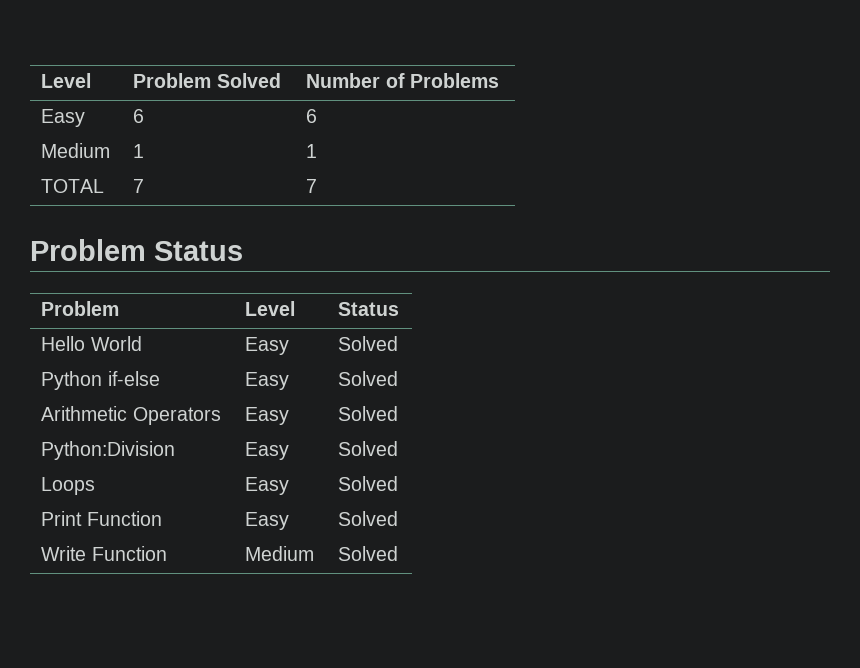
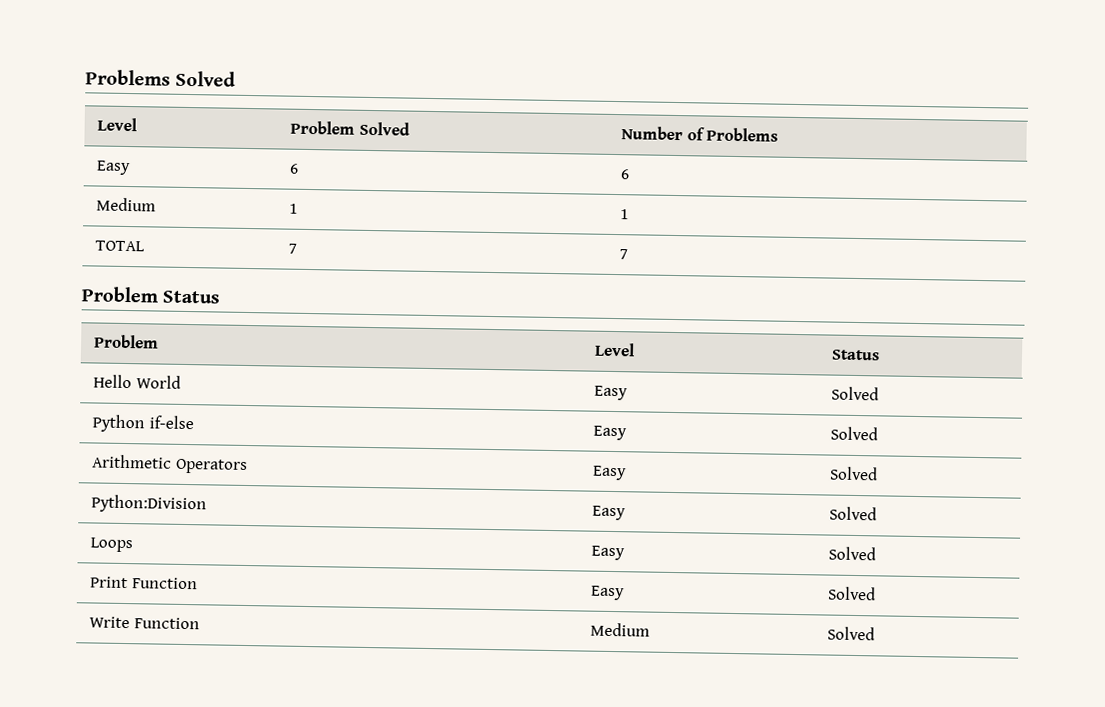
(41, 80) none -> [85,69,237,87] Problems Solved //

